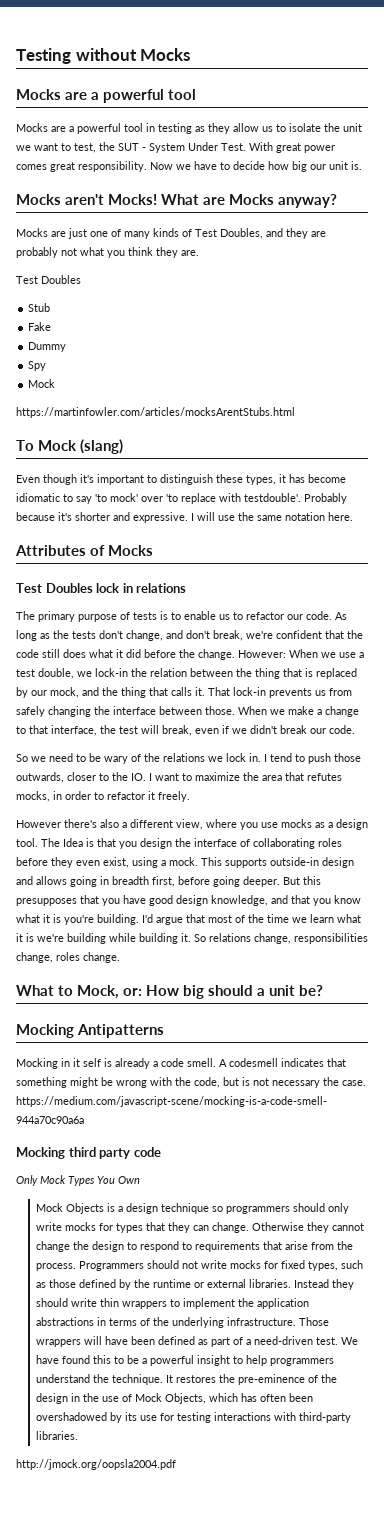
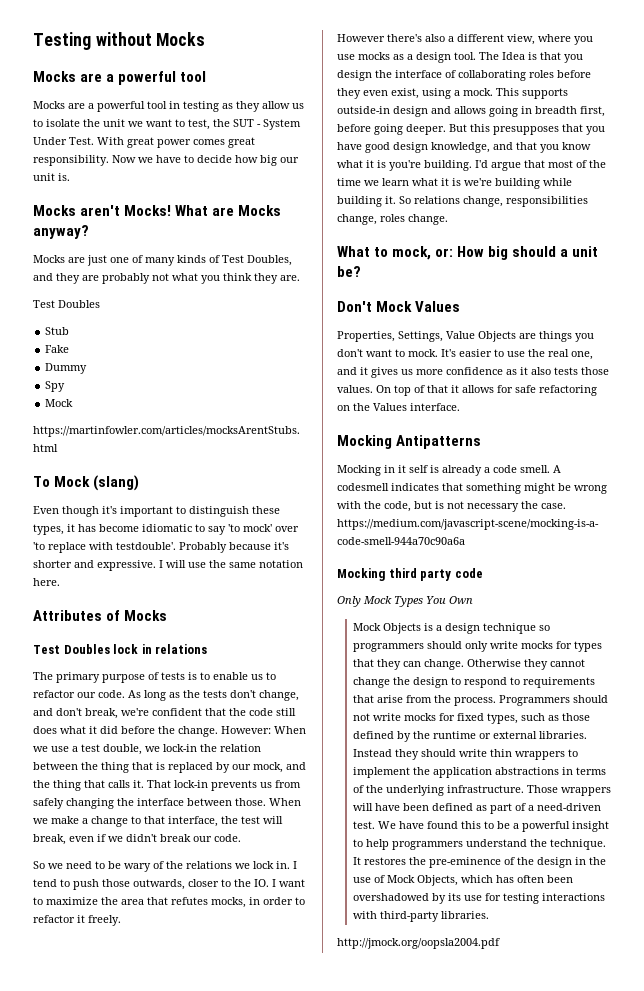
[77,985,120,999] Mock, -> [392,246,432,260] mock,
(324, 990) none -> [337,301,461,312] [337,331,594,342] [337,349,593,360] [337,367,609,378] [337,385,597,396] [337,403,460,411] // Don't Mock Values // Properties, Settings, Value Objects are things you don't want to mock. It's easier to use the real one, and it gives us more confidence as it also tests those values. On top of that it allows for safe refactoring on the Values interface.

